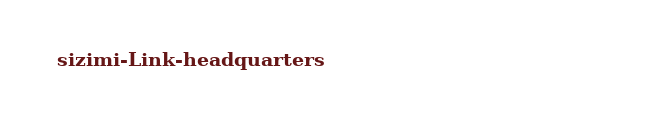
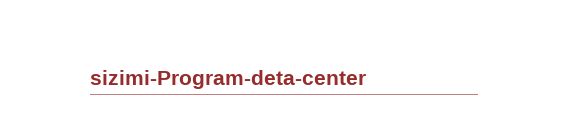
[57,52,325,70] sizimi-Link-headquarters -> [90,70,366,89] sizimi-Program-deta-center

